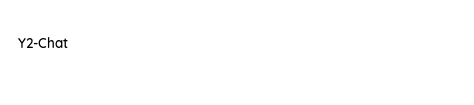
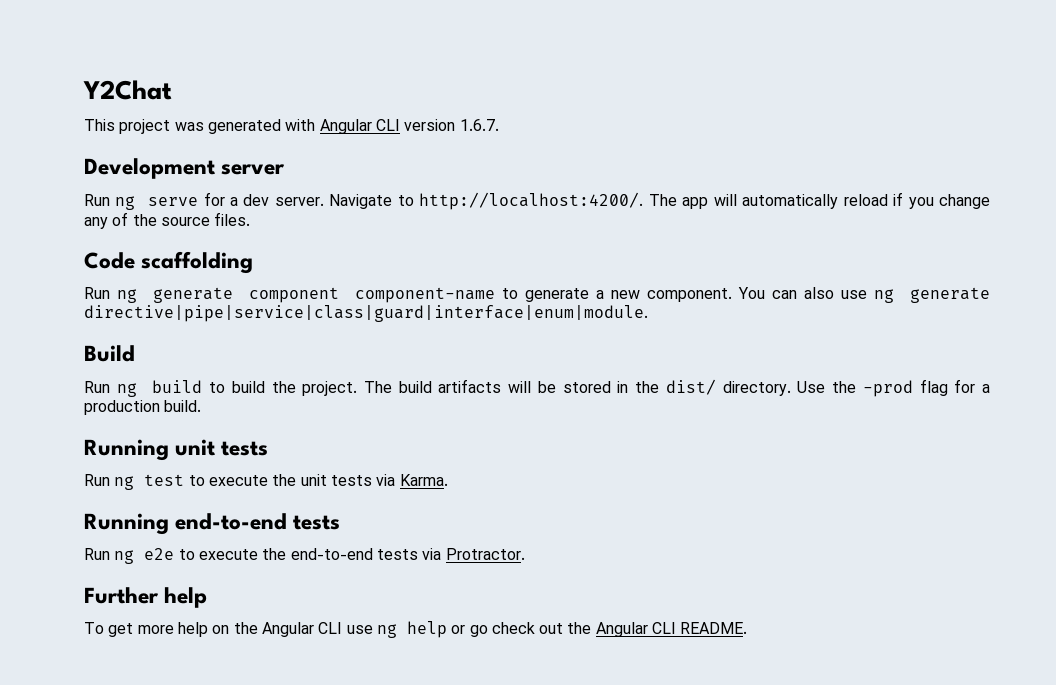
[18,37,68,48] Y2-Chat -> [83,80,172,100] [84,119,499,134] [84,158,286,179] [84,192,990,210] [84,212,251,229] [84,251,254,274] [84,287,991,303] [84,305,648,322] [84,345,135,362] [84,379,990,397] [84,400,202,415] [84,439,269,461] [84,474,448,490] [84,513,341,535] [84,548,525,564] [84,587,208,608] [84,621,748,638] Y2Chat // This project was generated with Angular CLI version 1.6.7. // Development server // Run ng serve for a dev server. Navigate to http://localhost:4200/. The app will automatically reload if you change any of the source files. // Code scaffolding // Run ng generate component component-name to generate a new component. You can also use ng generate directive|pipe|service|class|guard|interface|enum|module. // Build // Run ng build to build the project. The build artifacts will be stored in the dist/ directory. Use the -prod flag for a production build. // Running unit tests // Run ng test to execute the unit tests via Karma. // Running end-to-end tests // Run ng e2e to execute the end-to-end tests via Protractor. // Further help // To get more help on the Angular CLI use ng help or go check out the Angular CLI README.

